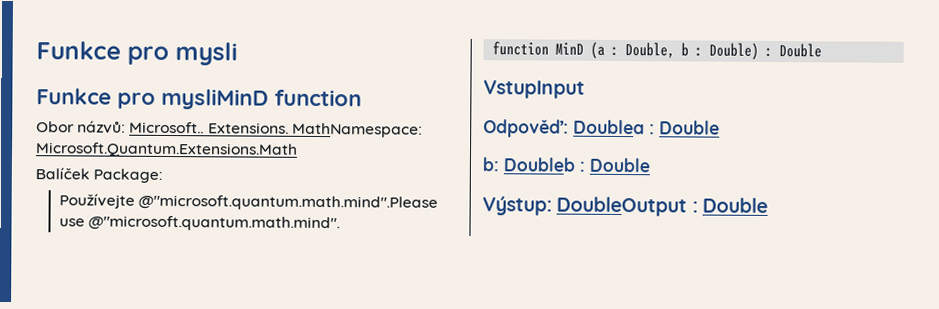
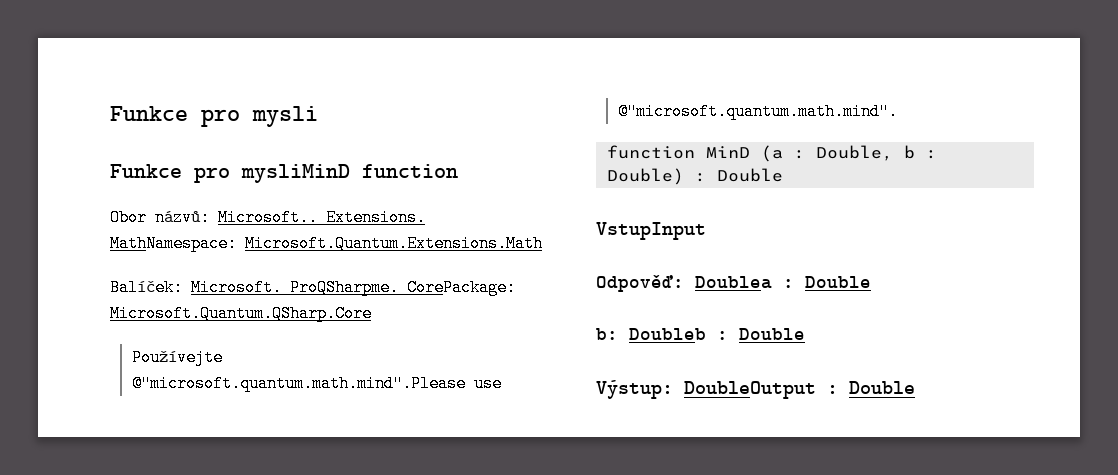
[35,167,164,183] Balíček Package: -> [110,279,516,296] [110,305,372,322] Balíček: Microsoft. ProQSharpme. CorePackage: Microsoft.Quantum.QSharp.Core

